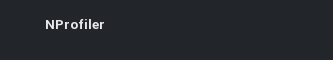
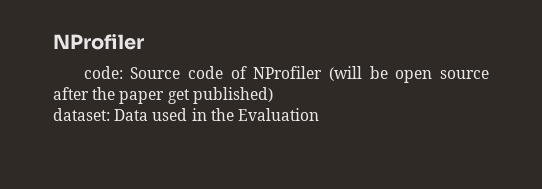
[45,19,105,29] NProfiler -> [53,34,144,50] [83,66,489,83] [53,87,273,104] [53,108,319,121] NProfiler // code: Source code of NProfiler (will be open source after the paper get published) // dataset: Data used in the Evaluation

